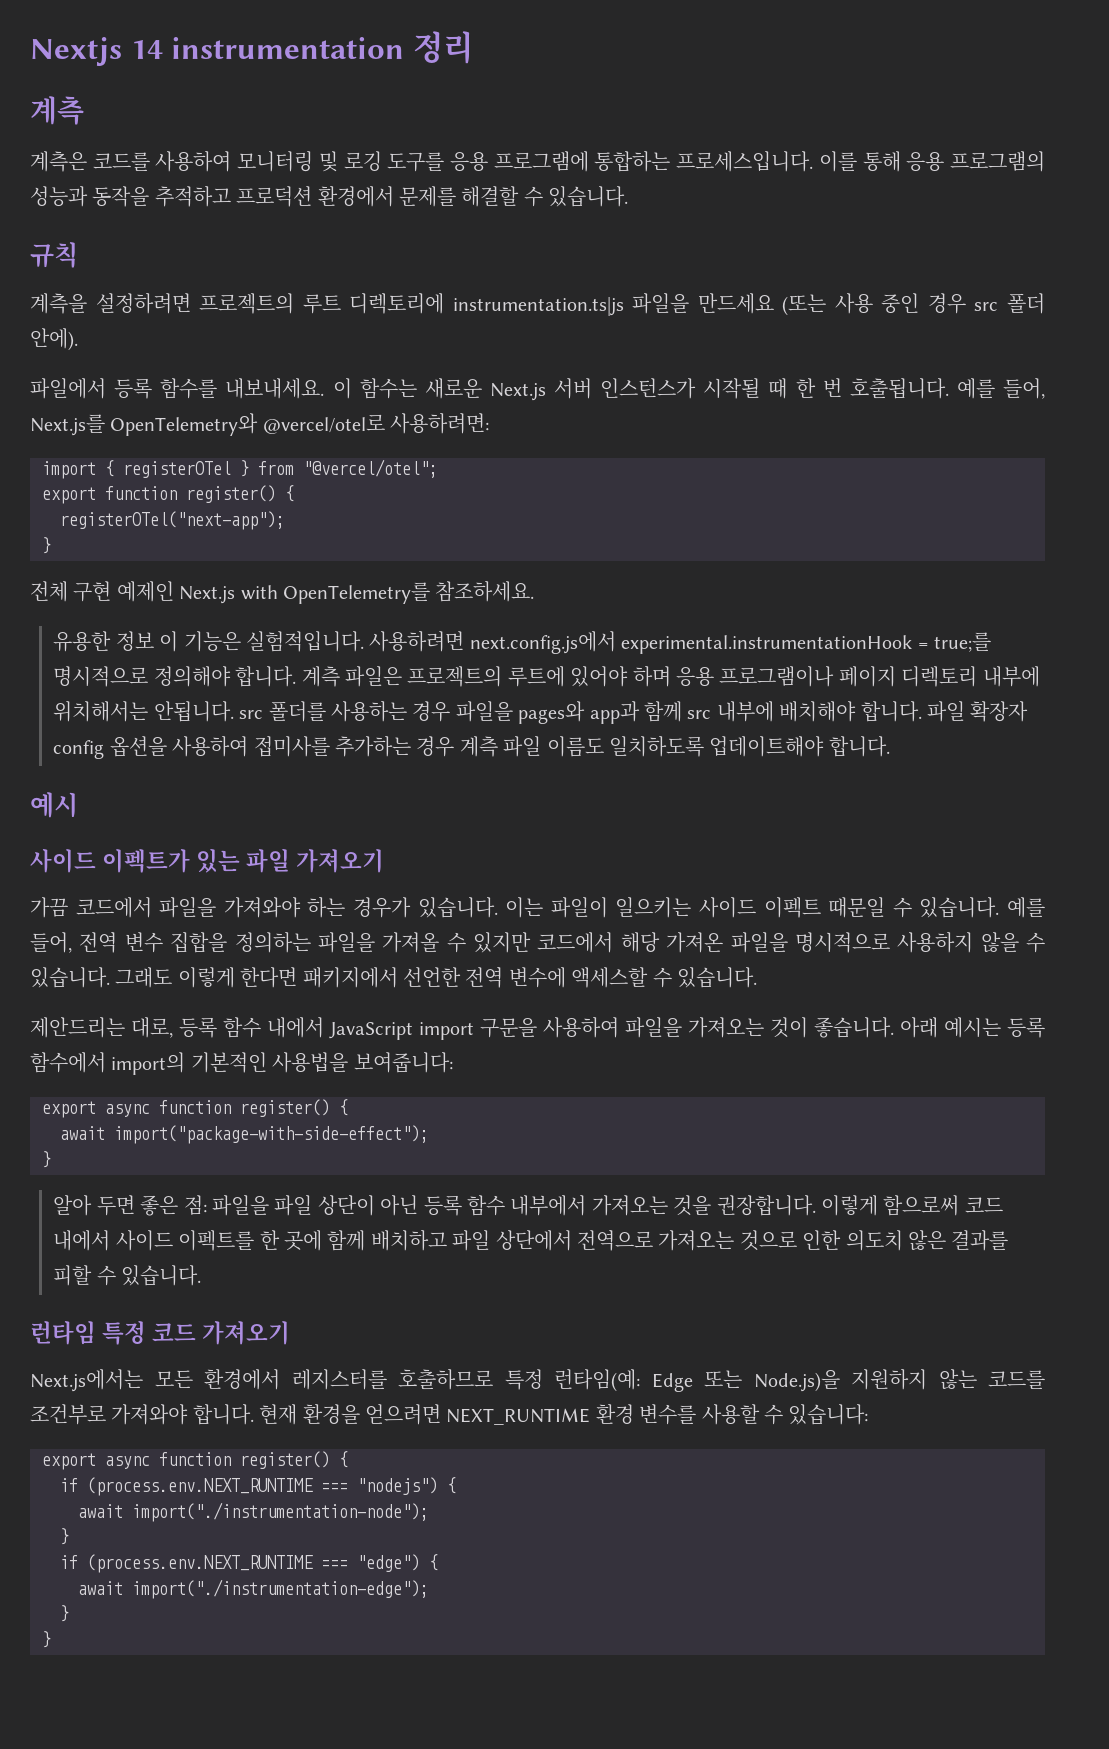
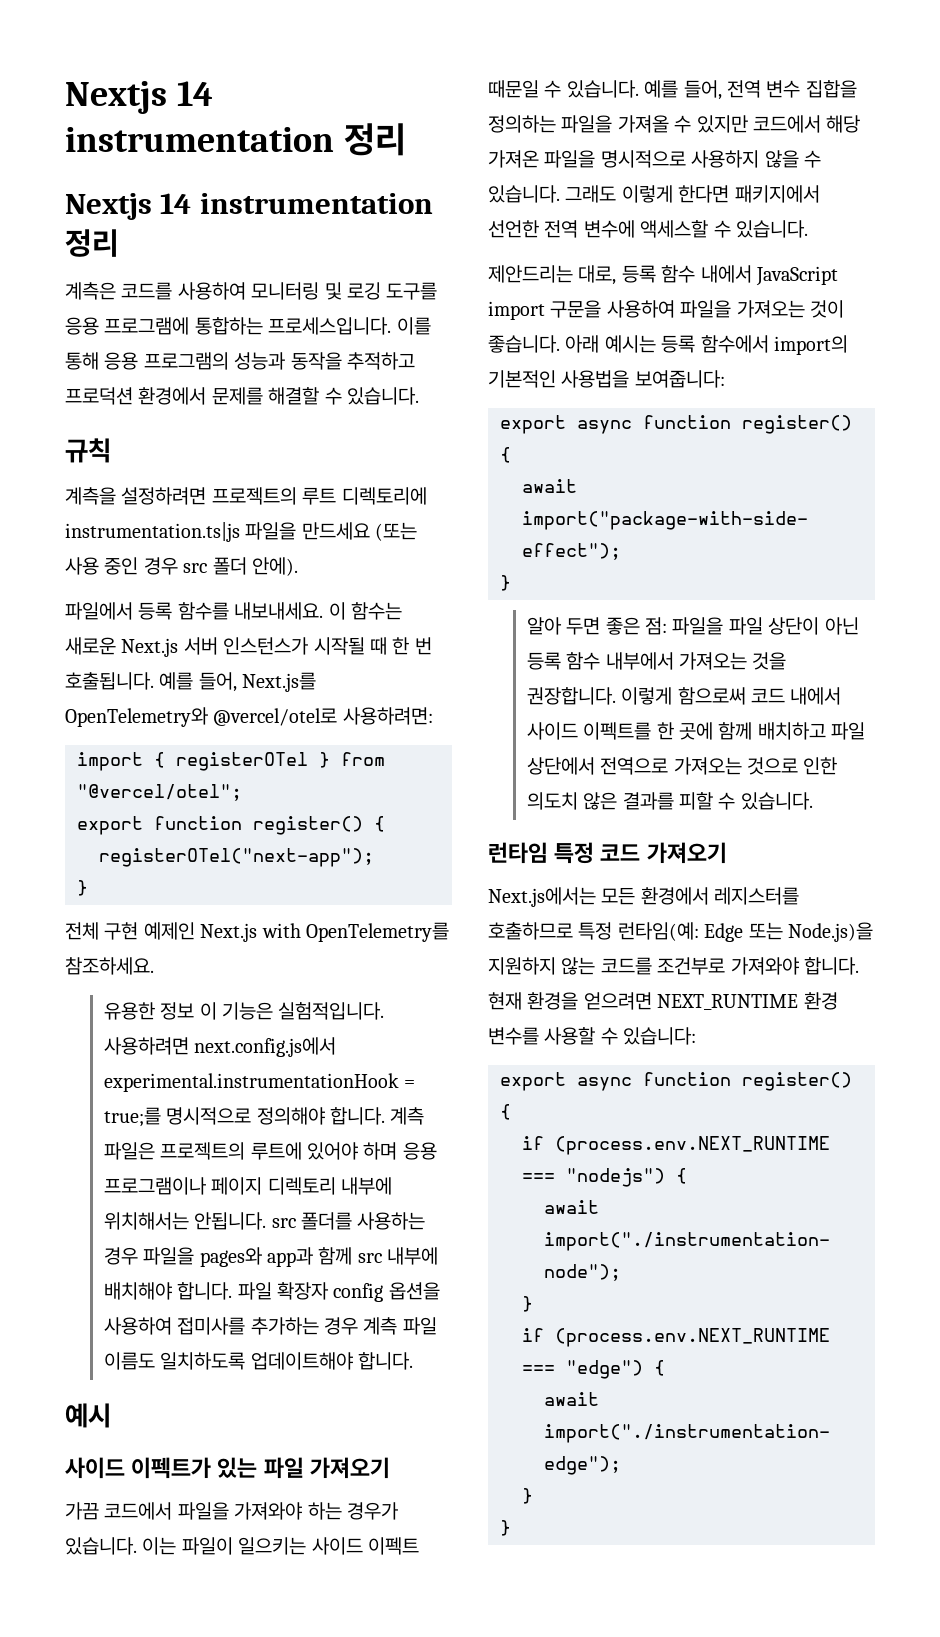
[30,31,473,66] [30,96,84,125] Nextjs 14 instrumentation 정리 // 계측 -> [65,81,213,114] [65,123,406,156] [65,193,433,220] [65,229,119,257] Nextjs 14 instrumentation 정리 // Nextjs 14 instrumentation 정리

